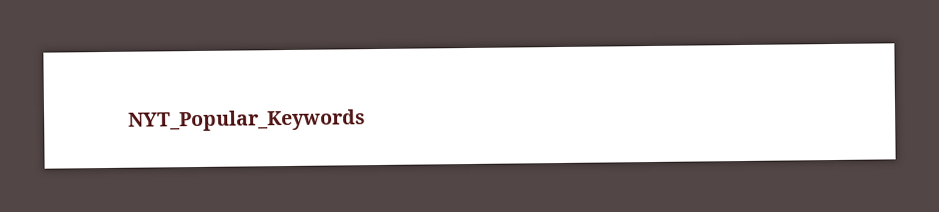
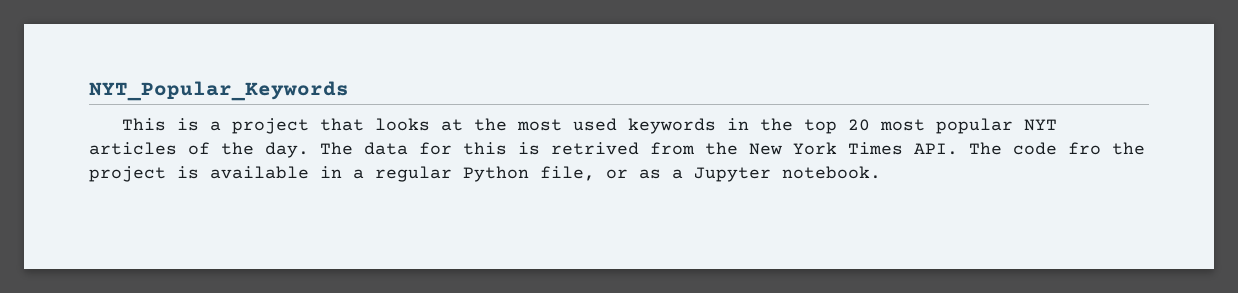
(366, 120) none -> [121,118,1057,134] [89,142,1145,158] [89,166,881,182] // This is a project that looks at the most used keywords in the top 20 most popular NYT articles of the day. The data for this is retrived from the New York Times API. The code fro the project is available in a regular Python file, or as a Jupyter notebook.

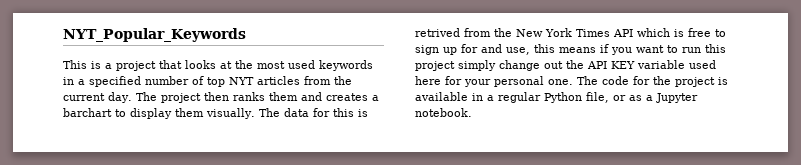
[759,118,1057,134] [89,142,309,158] the top 20 most popular NYT articles of the day. -> [78,76,352,87] [63,92,379,103] [63,108,255,119] a specified number of top NYT articles from the current day. The project then ranks them and creates a barchart to display them visually.
[914,143,958,155] API. -> [613,28,726,37] [415,44,726,55] [415,60,716,71] [415,76,573,87] API which is free to sign up for and use, this means if you want to run this project simply change out the API KEY variable used here for your personal one.
[1068,142,1101,155] fro -> [633,76,650,85] for

